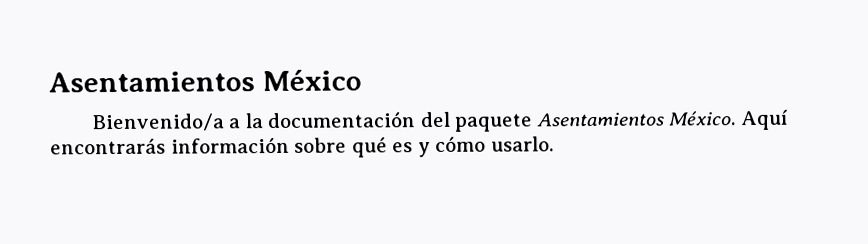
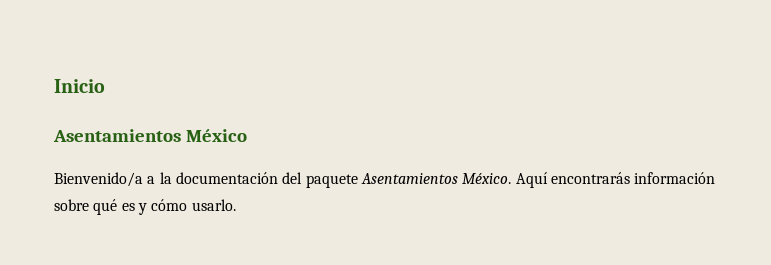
(48, 82) none -> [54,79,105,93] Inicio //

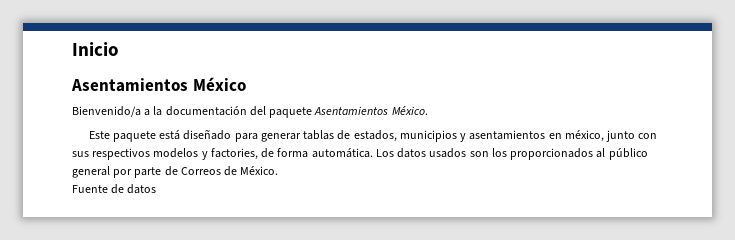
[515,172,716,188] [54,199,236,215] Aquí encontrarás información sobre qué es y cómo usarlo. -> [88,129,658,142] [72,148,648,160] [72,166,279,178] [72,184,157,194] // Este paquete está diseñado para generar tablas de estados, municipios y asentamientos en méxico, junto con sus respectivos modelos y factories, de forma automática. Los datos usados son los proporcionados al público general por parte de Correos de México. // Fuente de datos

